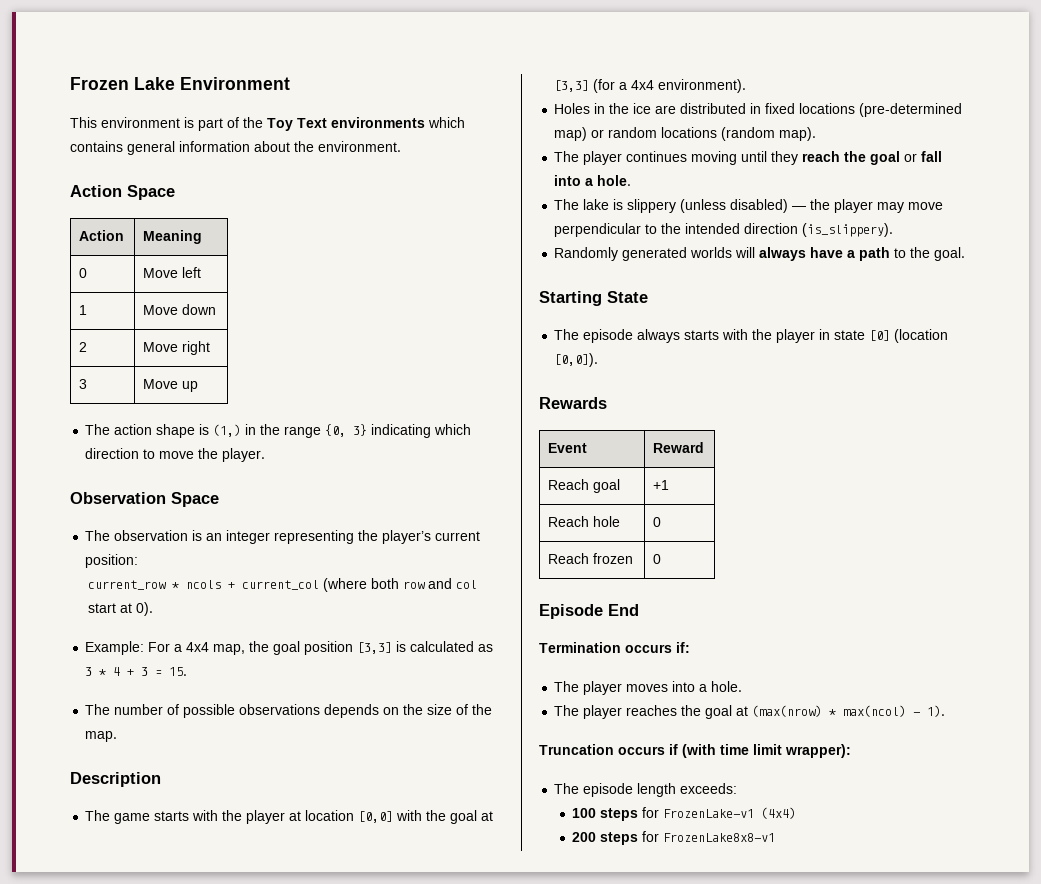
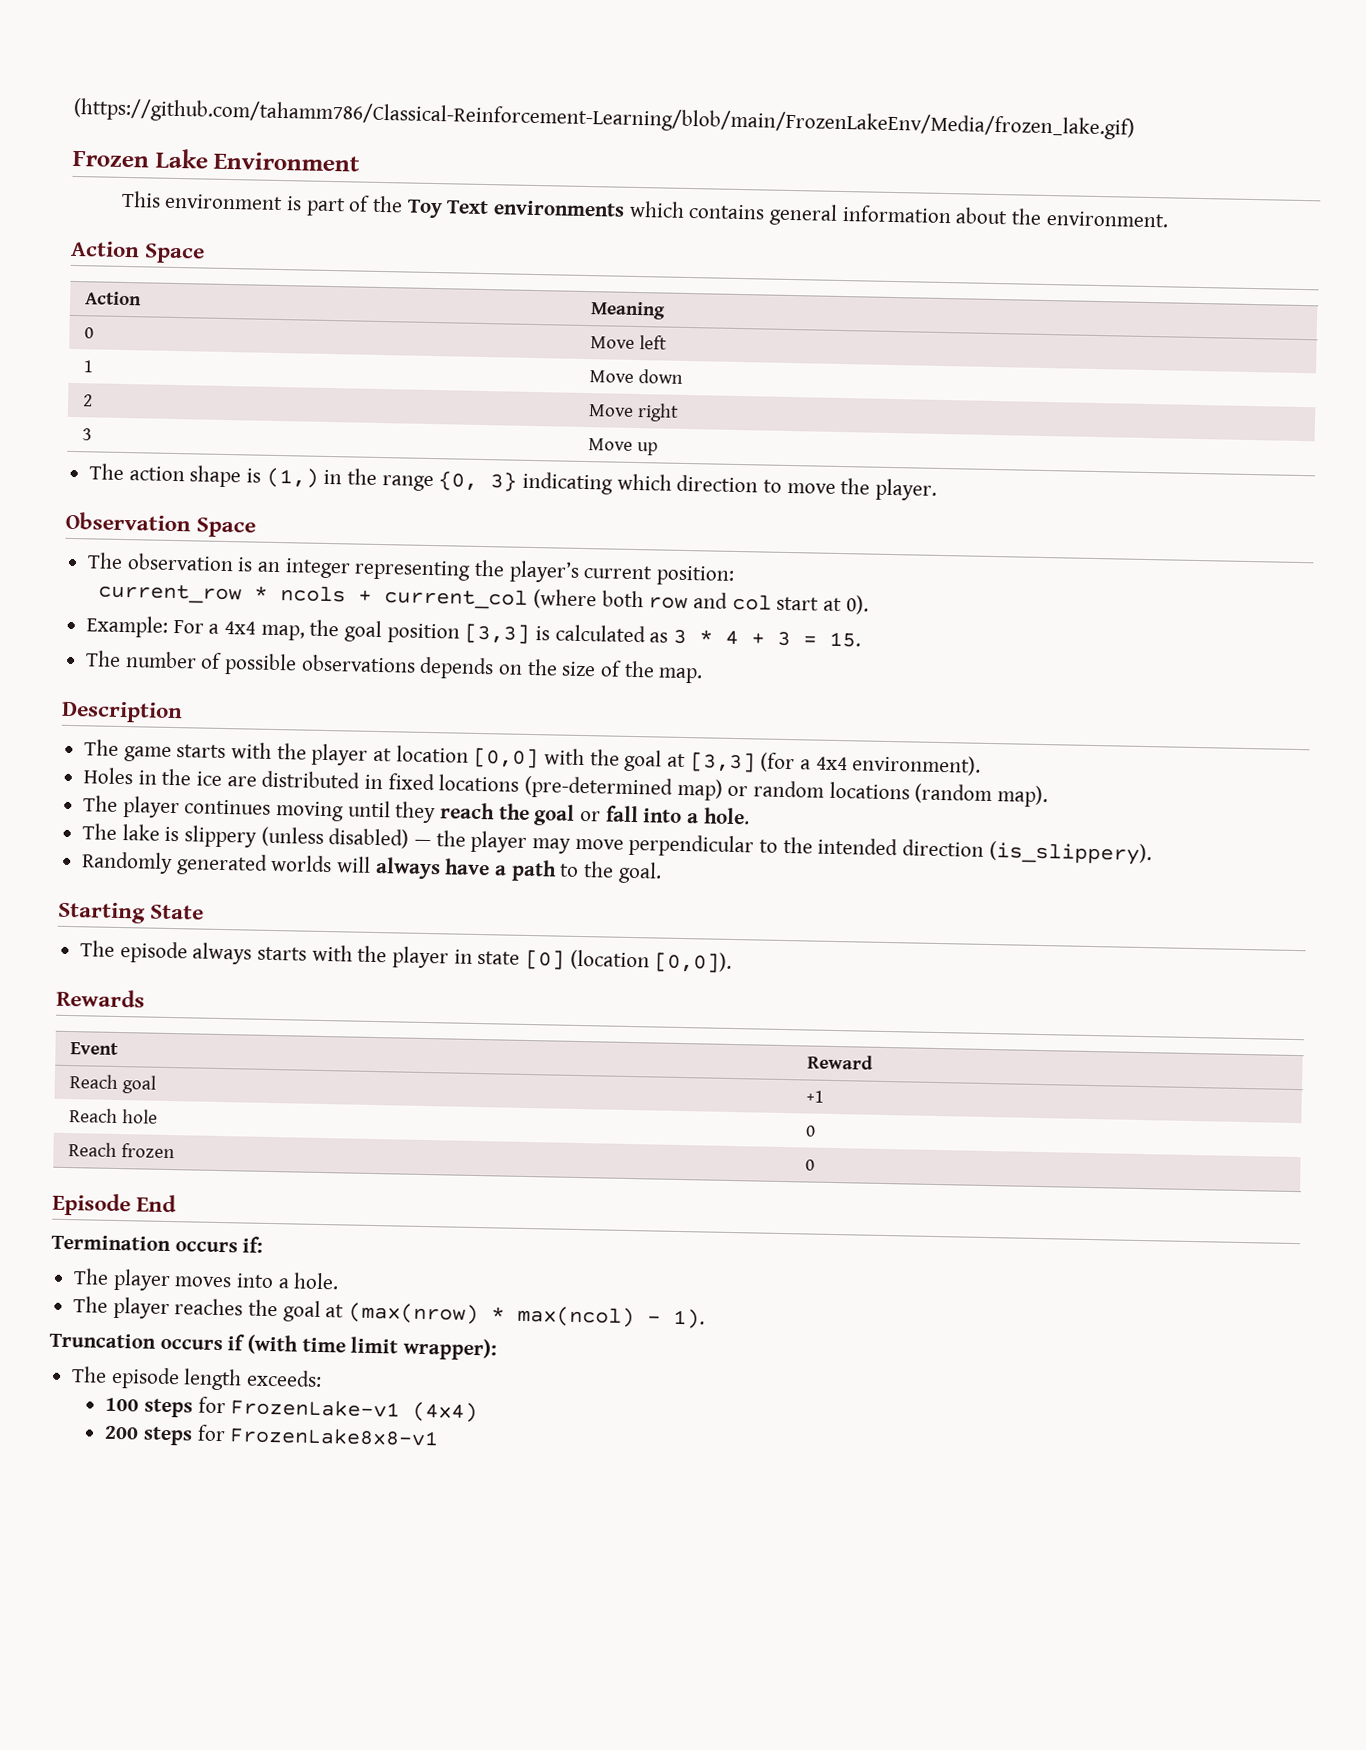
(70, 83) none -> [73,97,1135,140] (https://github.com/tahamm786/Classical-Reinforcement-Learning/blob/main/FrozenLakeEnv/Media/frozen_lake.gif) //

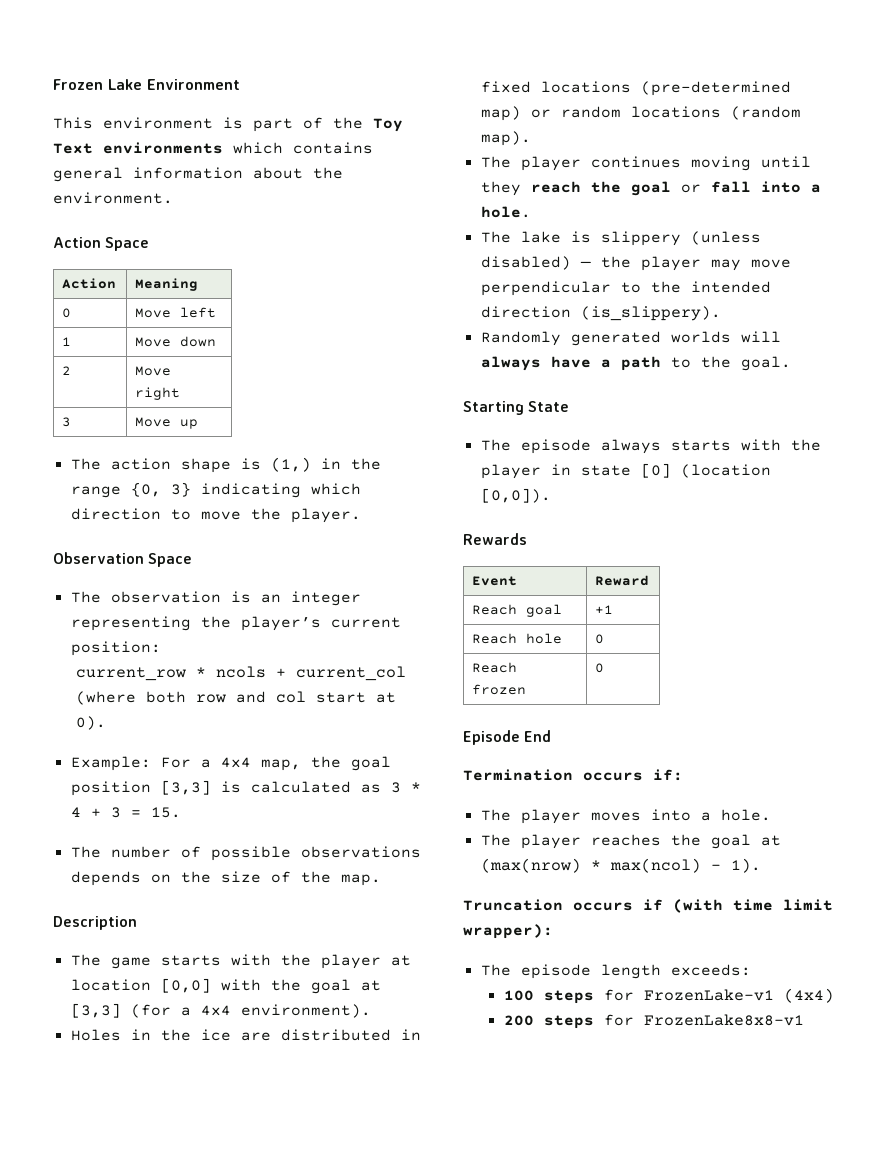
[73,97,1135,140] (https://github.com/tahamm786/Classical-Reinforcement-Learning/blob/main/FrozenLakeEnv/Media/frozen_lake.gif) // -> (53, 84) none

